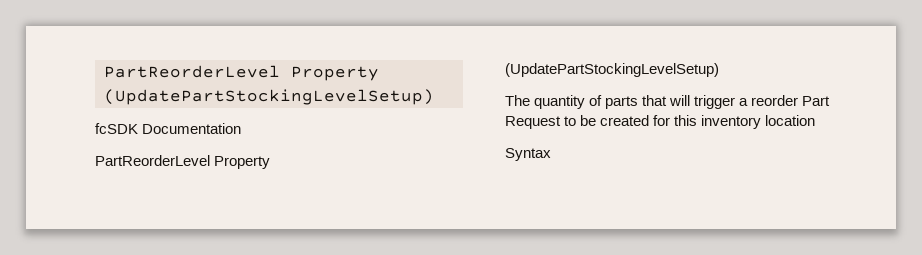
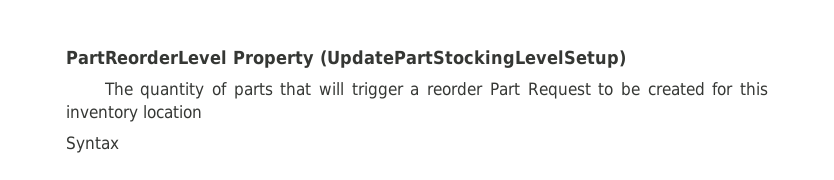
[104,65,379,81] [104,89,434,105] [95,123,242,134] [95,155,271,169] [505,63,719,77] PartReorderLevel Property (UpdatePartStockingLevelSetup) // fcSDK Documentation // PartReorderLevel Property (UpdatePartStockingLevelSetup) -> [66,50,626,68] PartReorderLevel Property (UpdatePartStockingLevelSetup)

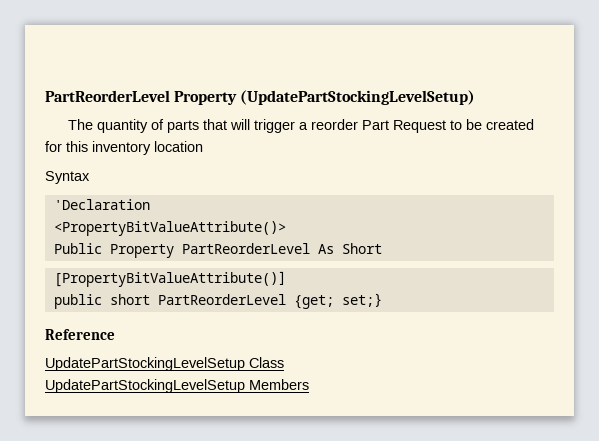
(119, 144) none -> [53,199,150,210] [53,221,286,236] [53,243,382,258] [53,271,286,287] [53,293,382,309] [45,329,115,340] [45,357,284,371] [45,379,309,393] // 'Declaration // <PropertyBitValueAttribute()> // Public Property PartReorderLevel As Short // [PropertyBitValueAttribute()] // public short PartReorderLevel {get; set;} // Reference // UpdatePartStockingLevelSetup Class // UpdatePartStockingLevelSetup Members

